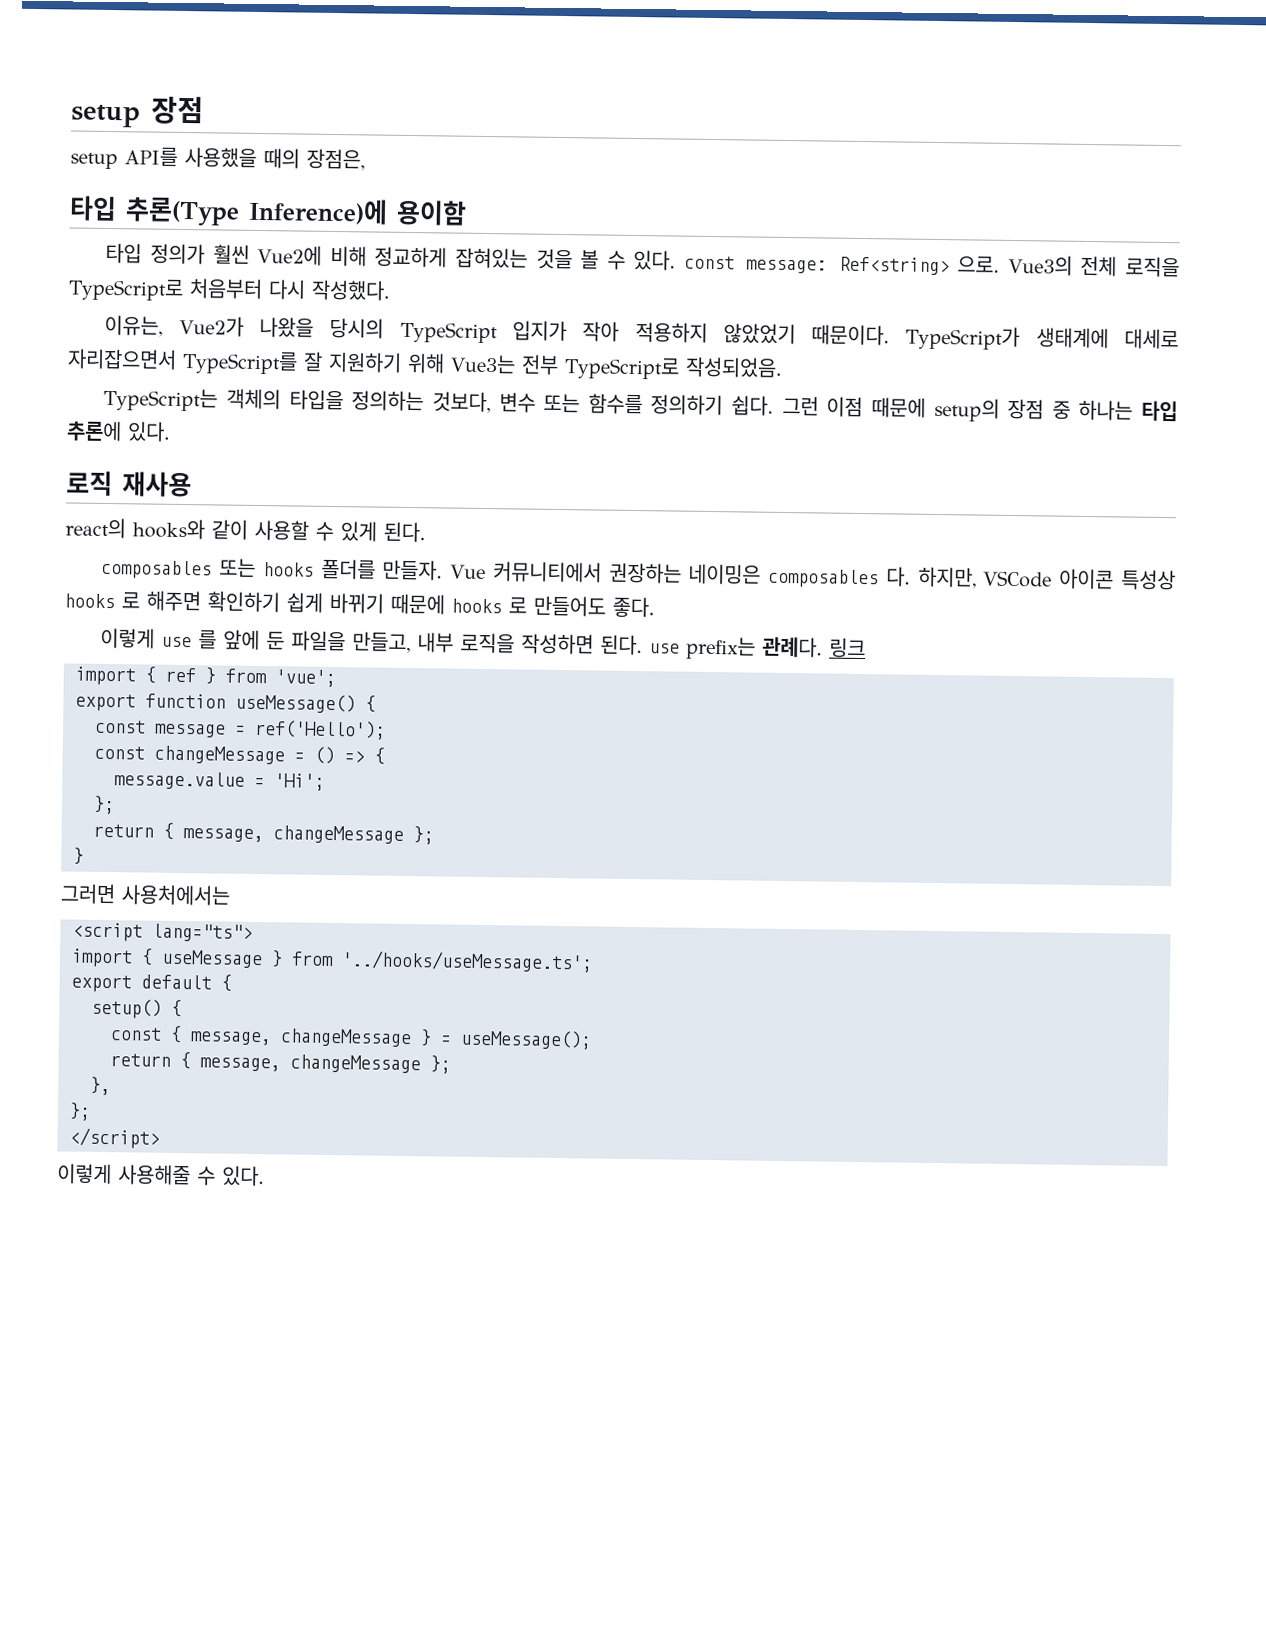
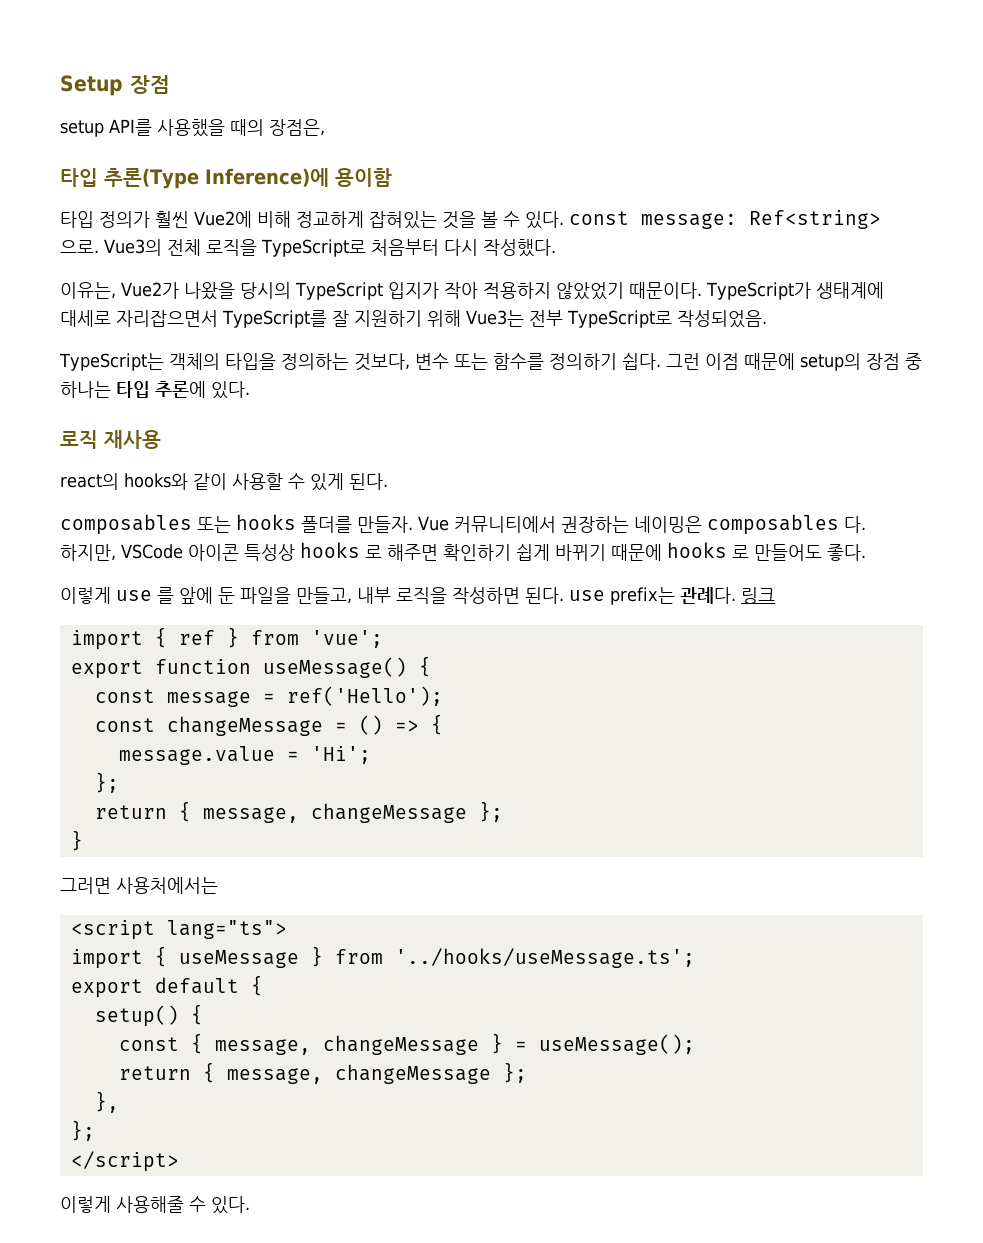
[71,104,141,128] setup -> [60,75,123,96] Setup

